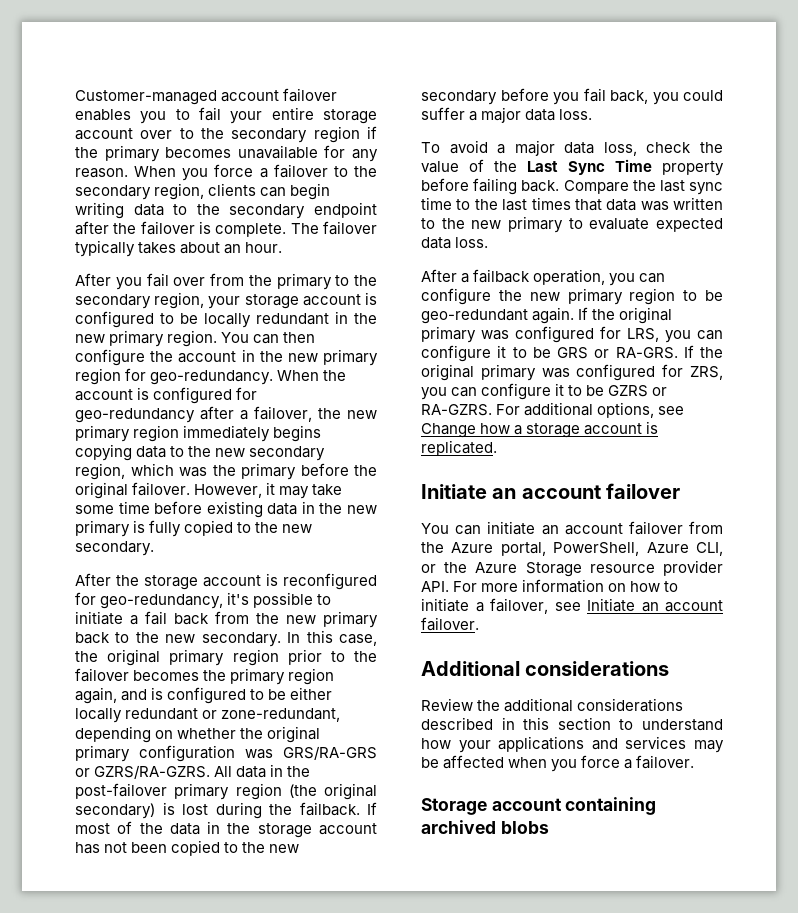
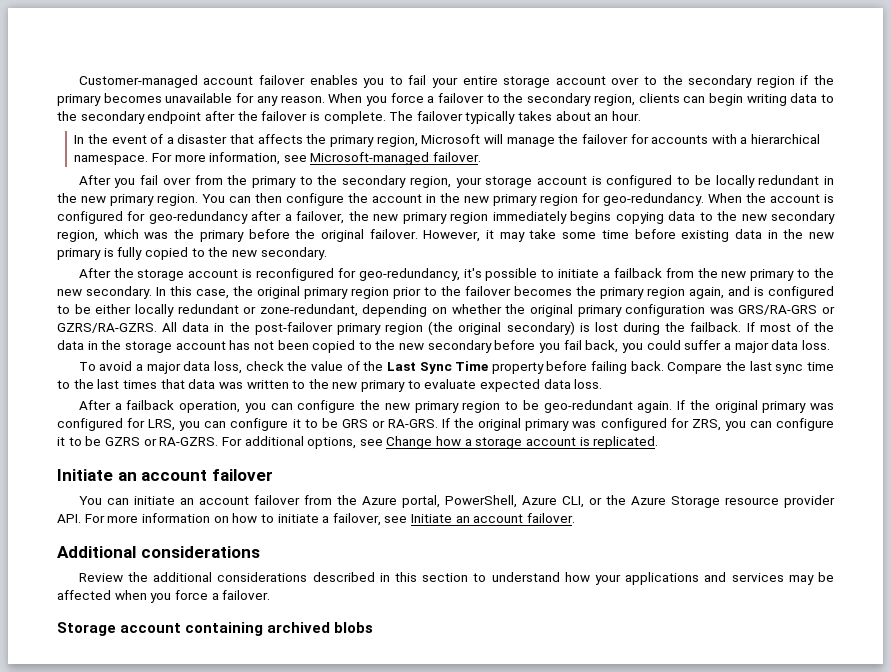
(283, 247) none -> [74,134,821,147] [74,152,482,165] // In the event of a disaster that affects the primary region, Microsoft will manage the failover for accounts with a hierarchical namespace. For more information, see Microsoft-managed failover.
[145,611,209,625] fail back -> [613,268,662,278] failback
[75,632,110,644] back -> (795, 275) none

